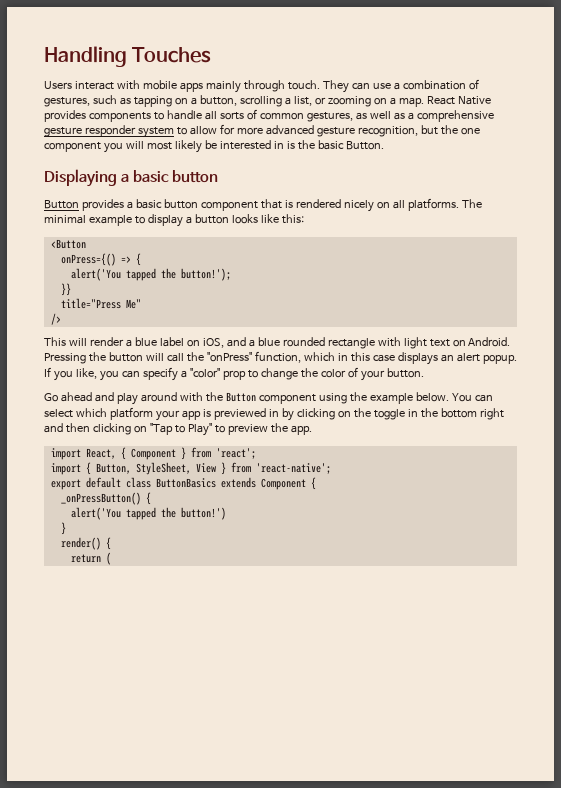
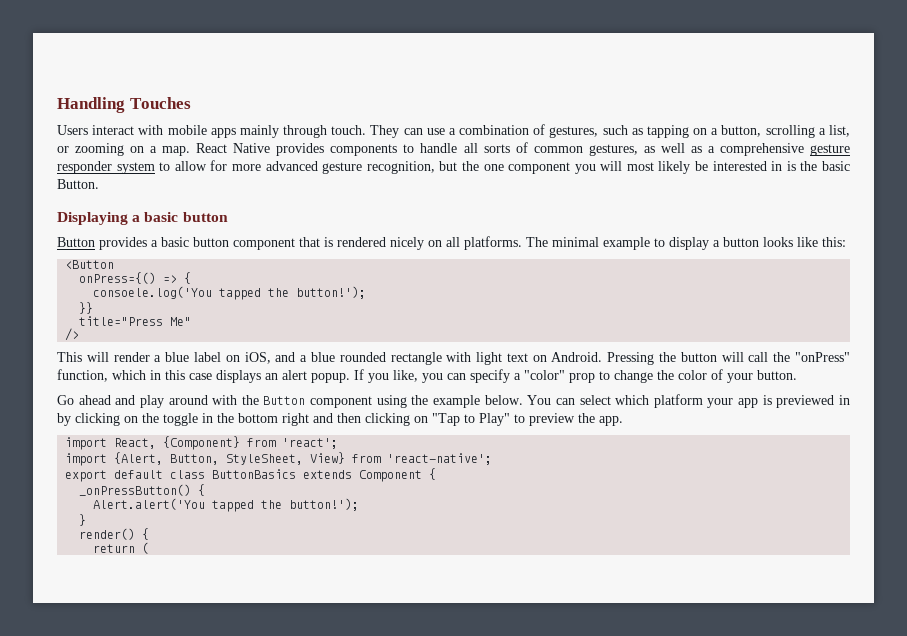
[70,268,121,281] alert('You -> [93,286,213,299] consoele.log('You
[120,447,186,460] { Component } -> [163,436,241,450] {Component}
[85,462,91,475] { -> [114,452,164,465] {Alert,
[195,462,226,475] View } -> [310,452,346,464] View}
[70,507,226,520] alert('You tapped the button!') -> [93,498,360,512] Alert.alert('You tapped the button!');

